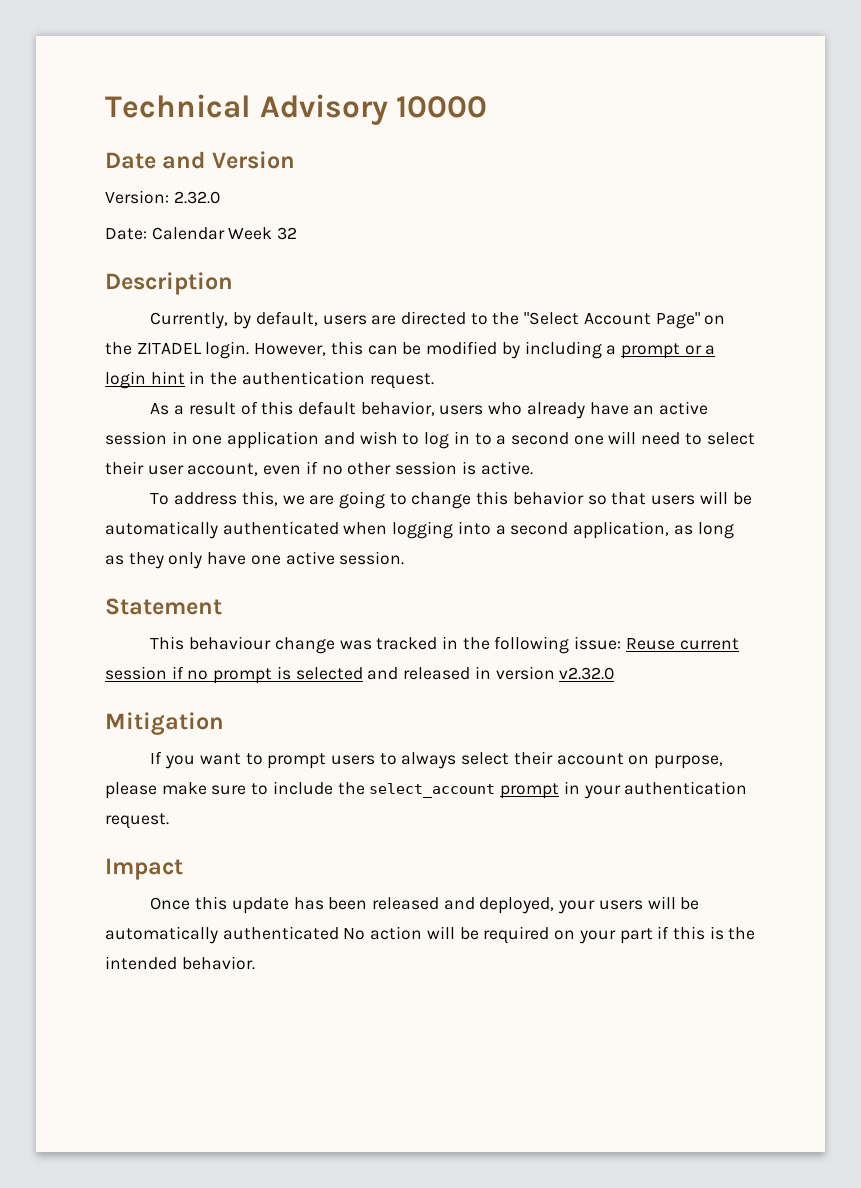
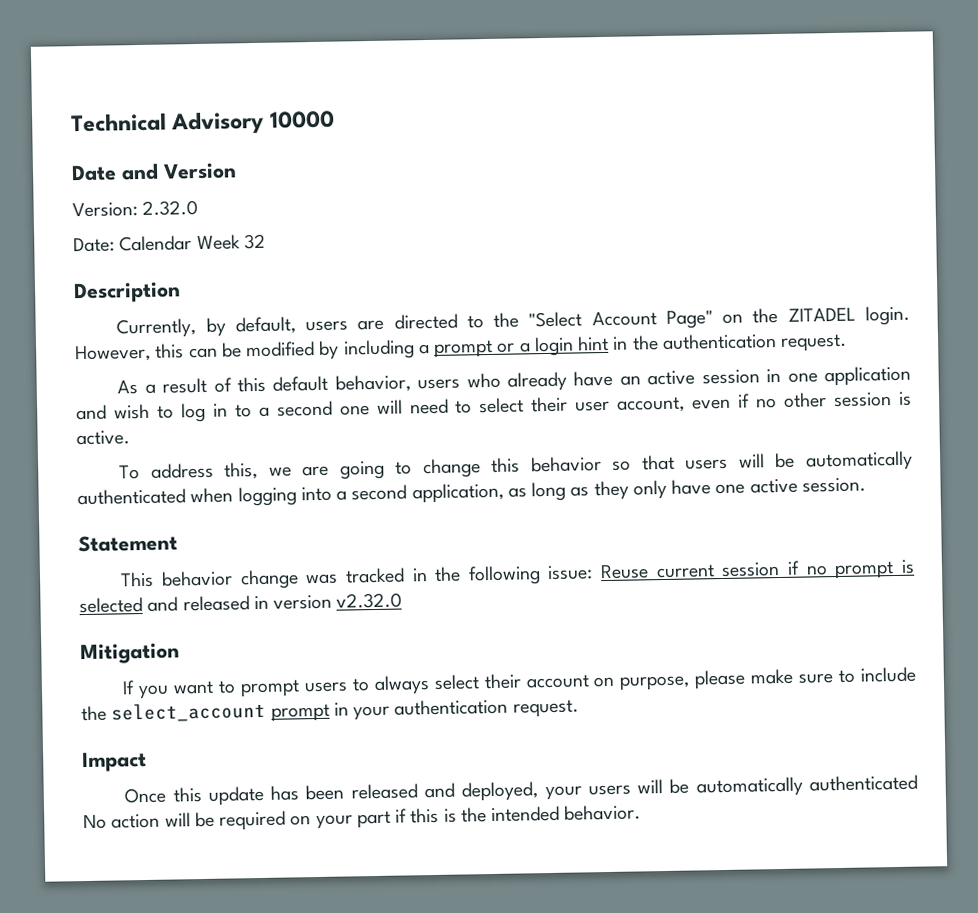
[189,636,272,650] behaviour -> [160,570,233,587] behavior

